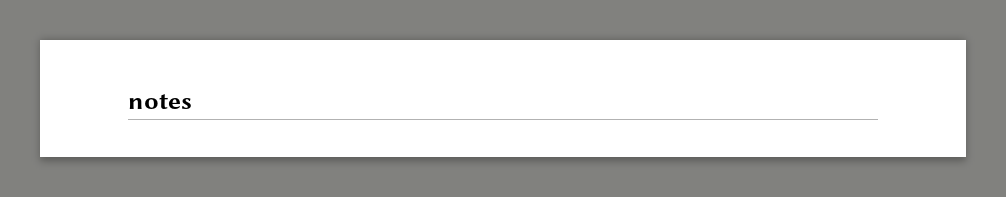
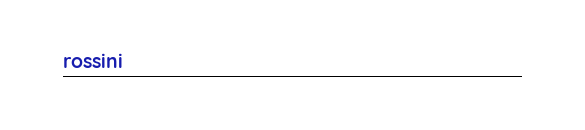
[128,94,192,109] notes -> [63,53,123,68] rossini

